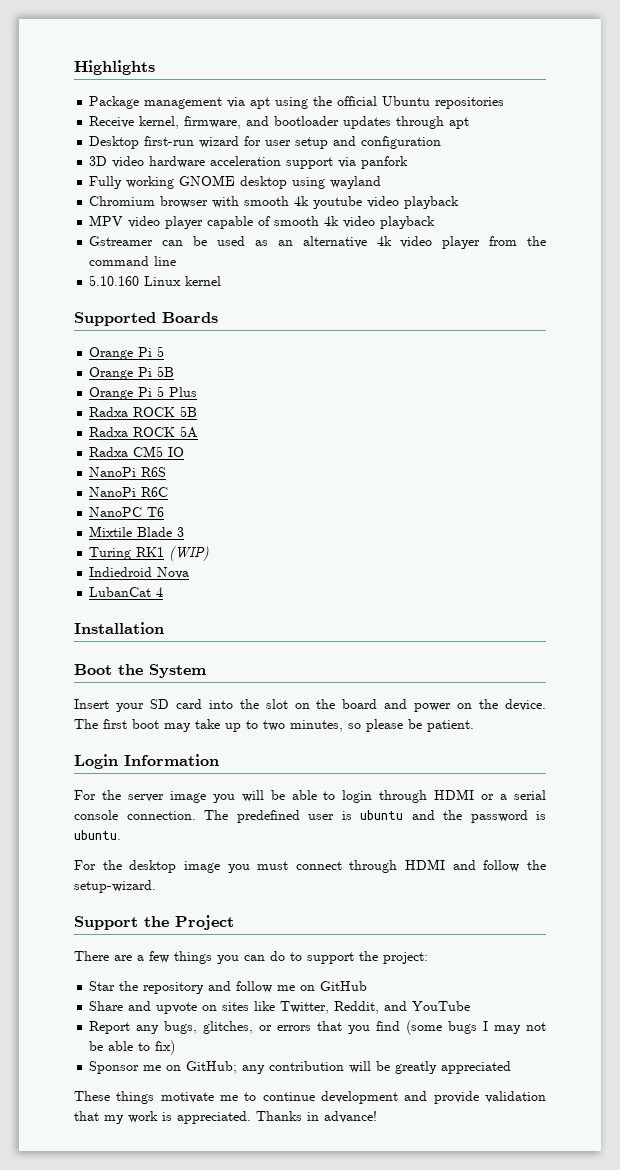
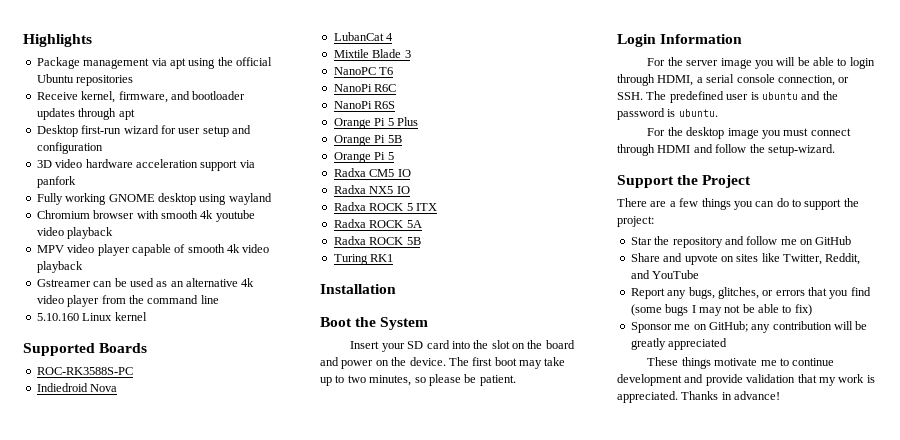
[89,346,165,360] // Orange Pi 5 -> [36,367,133,375] [36,383,118,392] [333,32,394,41] [333,49,411,58] [333,67,394,75] [333,84,397,92] [333,101,396,109] [333,117,418,129] // ROC-RK3588S-PC // Indiedroid Nova // LubanCat 4 // Mixtile Blade 3 // NanoPC T6 // NanoPi R6C // NanoPi R6S // Orange Pi 5 Plus
[169,387,198,397] [89,406,198,417] Plus // Radxa ROCK 5B -> [333,168,411,177] [333,185,410,194] [333,202,437,211] // Radxa CM5 IO // Radxa NX5 IO // Radxa ROCK 5 ITX
[133,446,185,457] [89,467,167,477] [89,487,169,497] [89,507,165,517] [89,526,185,537] [89,546,210,561] [89,567,190,579] [89,587,164,597] CM5 IO // NanoPi R6S // NanoPi R6C // NanoPC T6 // Mixtile Blade 3 // Turing RK1 (WIP) // Indiedroid Nova // LubanCat 4 -> [369,237,421,245] [333,254,394,265] ROCK 5B // Turing RK1
[434,789,495,800] HDMI or -> [657,75,694,86] HDMI,
[126,811,196,820] connection. -> [777,75,850,86] [617,92,643,100] connection, or SSH.

